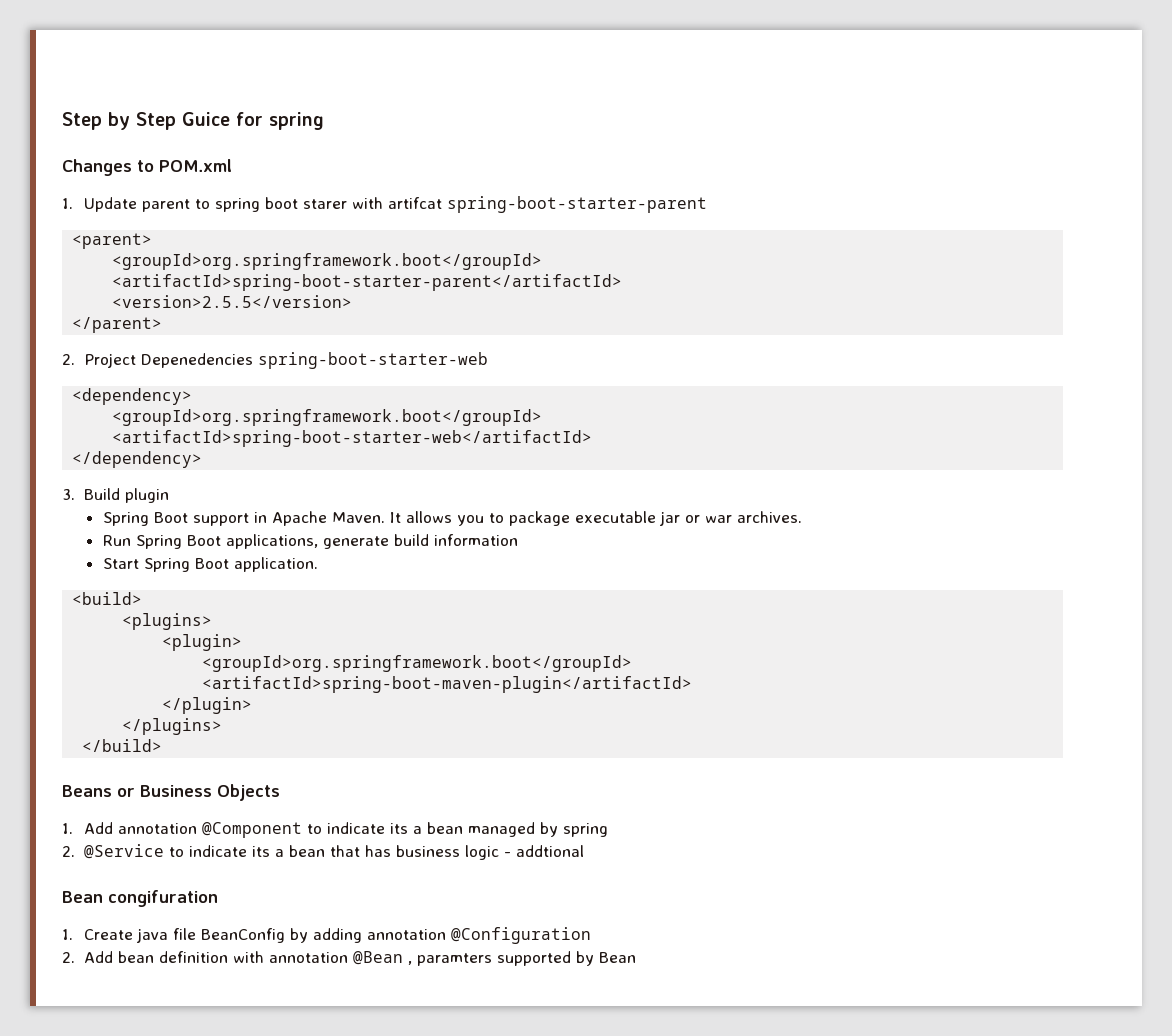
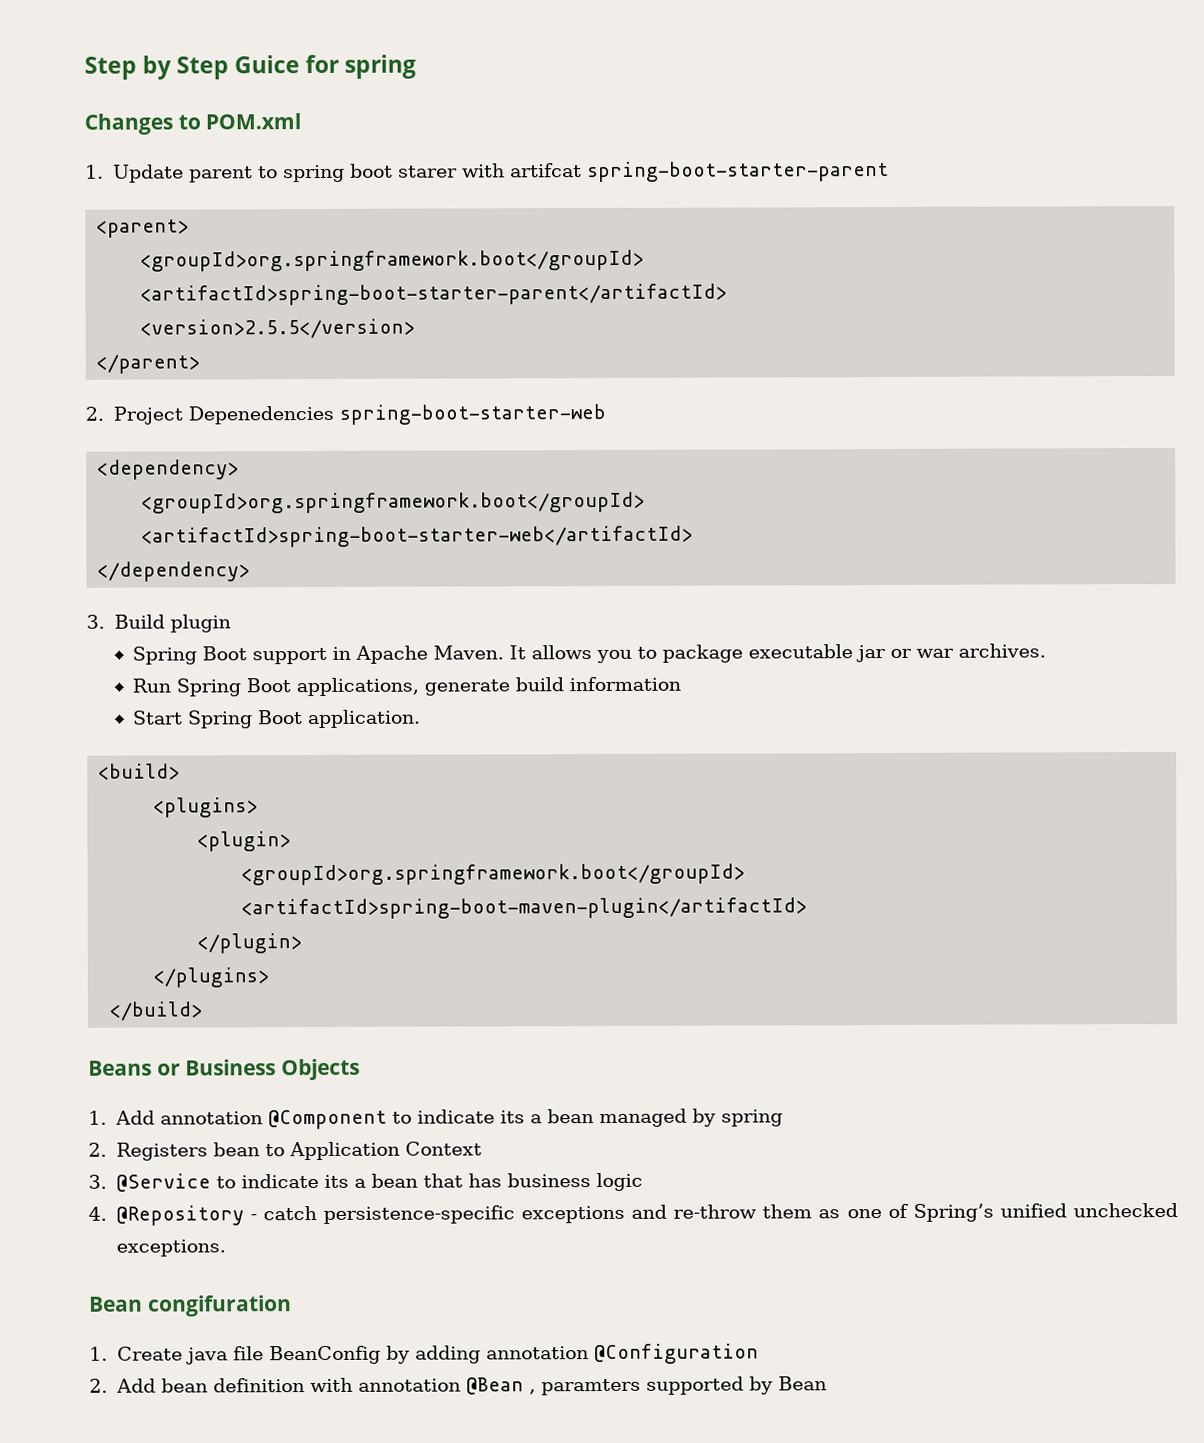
(75, 851) none -> [115,1141,482,1161] [88,1174,107,1189] Registers bean to Application Context // 3.
[504,845,585,857] - addtional -> [88,1202,1179,1226] [115,1239,226,1257] // 4. @Repository - catch persistence-specific exceptions and re-throw them as one of Spring’s unified unchecked exceptions.

